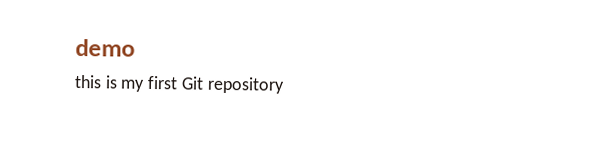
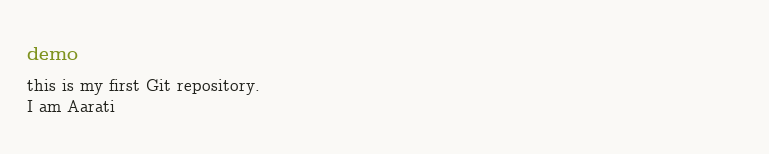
[206,76,285,94] repository -> [177,79,260,95] [27,100,115,112] repository. // I am Aarati

